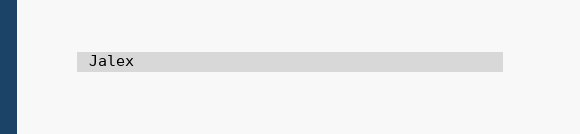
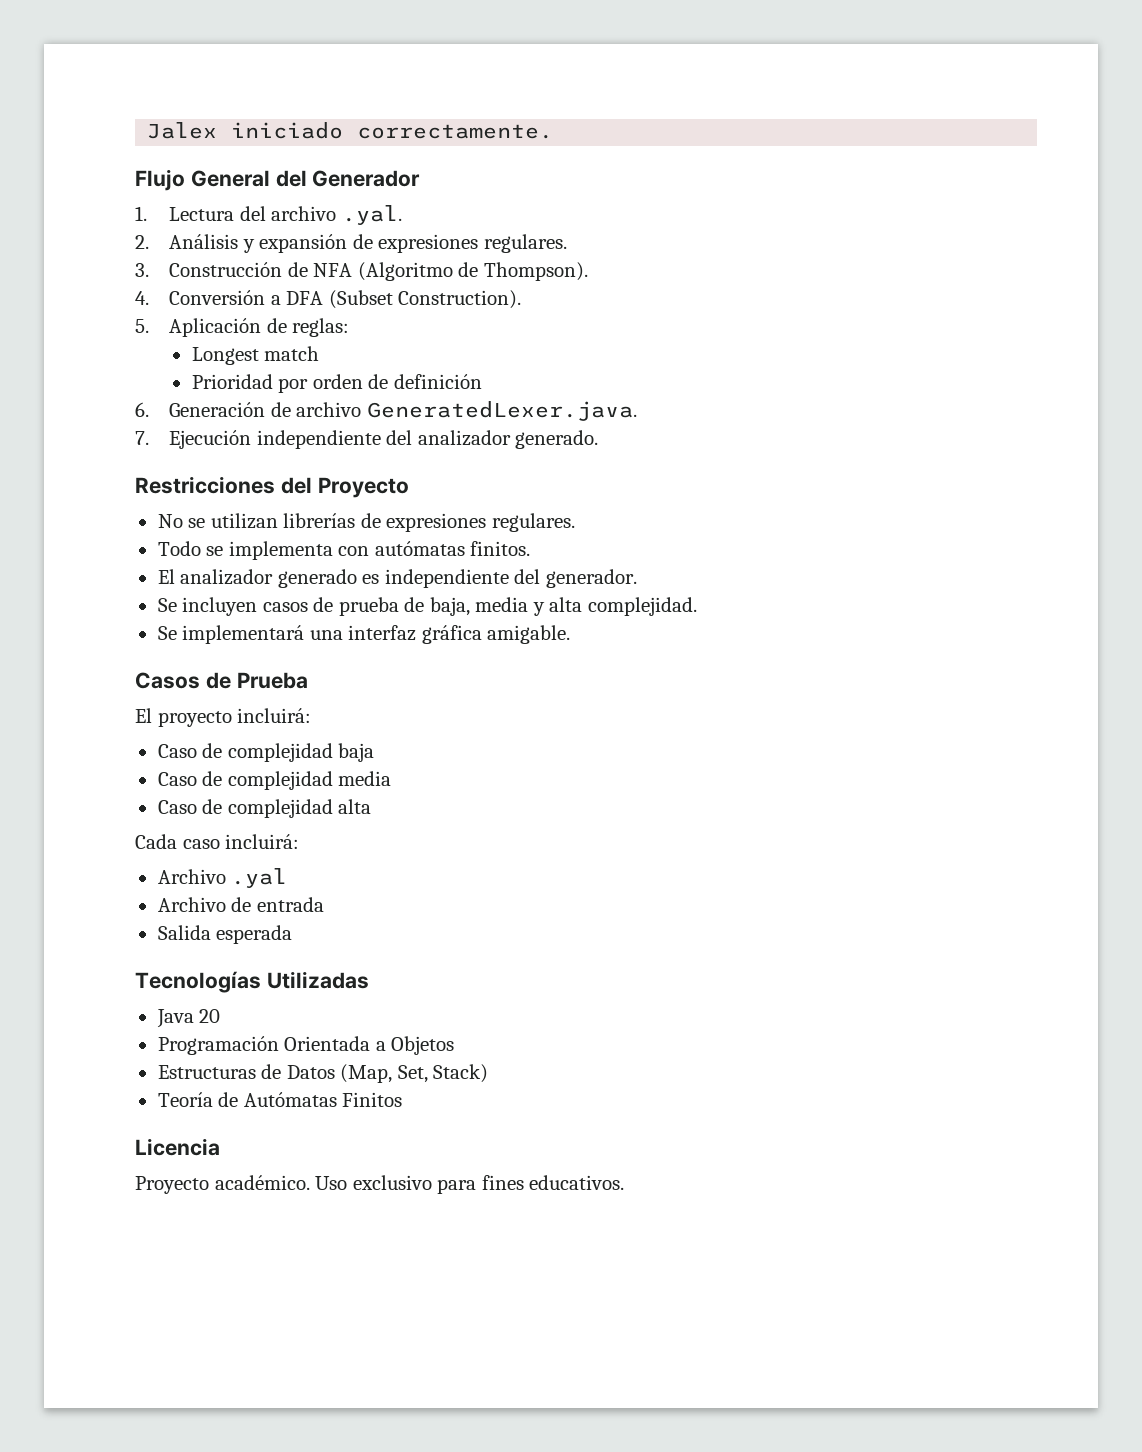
(134, 60) none -> [231,122,554,139] [135,169,421,191] [135,205,402,225] [135,234,567,253] [135,262,588,281] [135,290,522,309] [135,318,350,337] [191,346,320,365] [191,374,482,393] [135,401,637,421] [135,430,599,449] [135,476,409,498] [157,513,575,532] [157,541,531,560] [157,569,637,588] [157,597,697,616] [157,625,571,644] [135,672,308,689] [135,708,312,727] [157,743,375,762] [157,771,392,790] [157,799,372,818] [135,834,300,849] [157,868,288,888] [157,897,324,912] [157,925,293,944] [135,971,369,993] [156,1009,221,1028] [157,1036,455,1055] [157,1064,489,1083] [157,1092,403,1107] [135,1138,220,1156] [135,1175,625,1194] iniciado correctamente. // Flujo General del Generador // 1. Lectura del archivo .yal. // 2. Análisis y expansión de expresiones regulares. // 3. Construcción de NFA (Algoritmo de Thompson). // 4. Conversión a DFA (Subset Construction). // 5. Aplicación de reglas: // Longest match // Prioridad por orden de definición // 6. Generación de archivo GeneratedLexer.java. // 7. Ejecución independiente del analizador generado. // Restricciones del Proyecto // No se utilizan librerías de expresiones regulares. // Todo se implementa con autómatas finitos. // El analizador generado es independiente del generador. // Se incluyen casos de prueba de baja, media y alta complejidad. // Se implementará una interfaz gráfica amigable. // Casos de Prueba // El proyecto incluirá: // Caso de complejidad baja // Caso de complejidad media // Caso de complejidad alta // Cada caso incluirá: // Archivo .yal // Archivo de entrada // Salida esperada // Tecnologías Utilizadas // Java 20 // Programación Orientada a Objetos // Estructuras de Datos (Map, Set, Stack) // Teoría de Autómatas Finitos // Licencia // Proyecto académico. Uso exclusivo para fines educativos.

